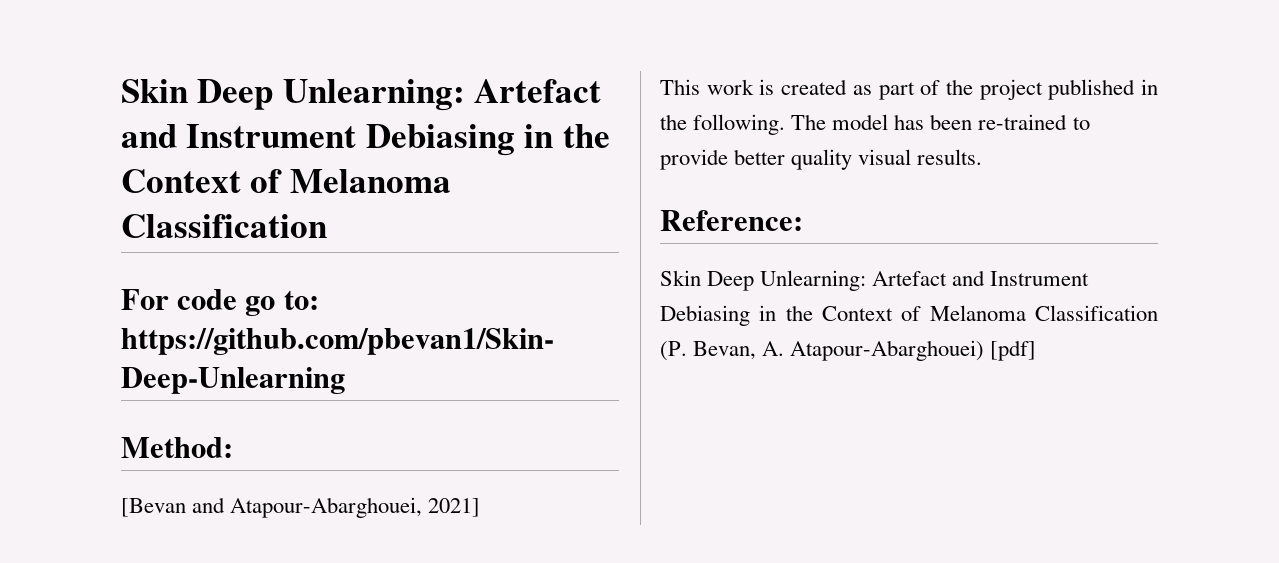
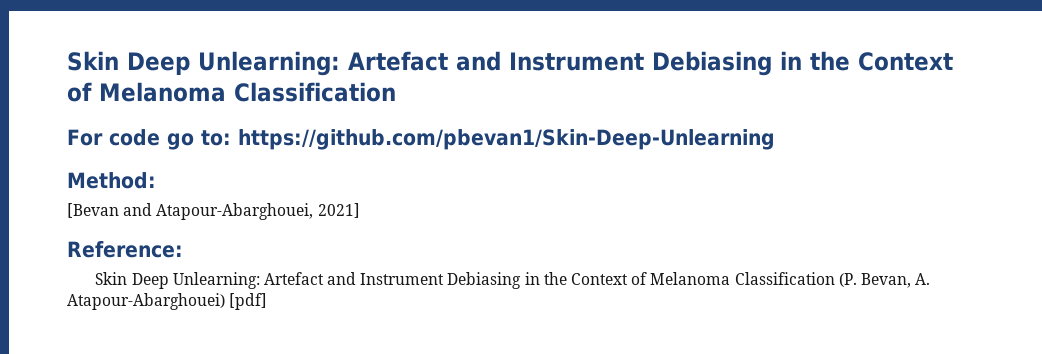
[660,79,1158,100] [660,114,1090,135] [660,149,983,170] // This work is created as part of the project published in the following. The model has been re-trained to provide better quality visual results. -> (360, 210) none

